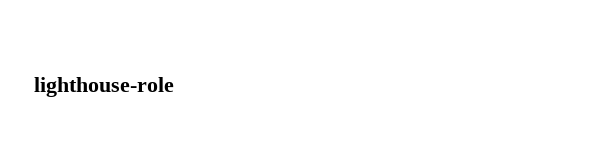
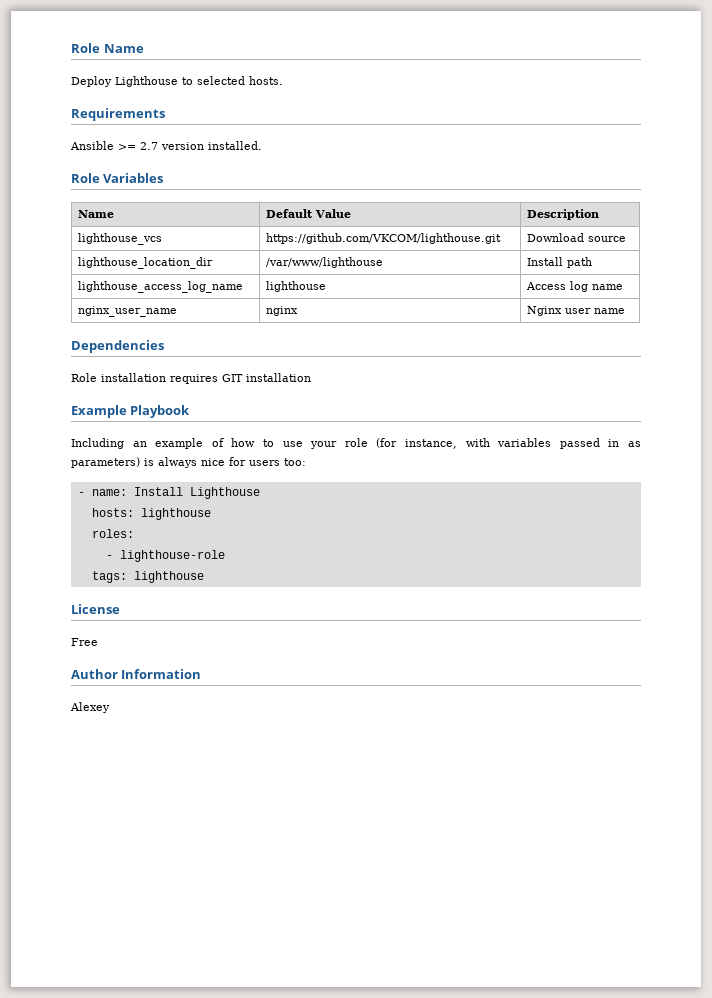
[34,77,174,97] lighthouse-role -> [71,43,144,53] [71,76,283,87] [71,108,165,121] [70,141,262,150] [71,173,164,183] [77,210,114,218] [265,209,351,218] [526,209,599,220] [77,233,162,245] [265,233,501,244] [526,233,626,242] [77,257,213,269] [265,257,383,268] [526,257,592,268] [77,281,243,293] [265,281,326,292] [525,281,623,292] [77,306,177,317] [265,306,298,316] [526,306,625,316] [71,340,164,353] [71,373,311,384] [71,405,191,418] [71,438,642,449] [71,457,306,468] [77,487,260,499] [91,508,211,520] [91,529,134,538] [105,550,225,562] [91,571,204,583] [71,604,120,614] [71,638,98,646] [71,669,202,679] [70,702,110,713] Role Name // Deploy Lighthouse to selected hosts. // Requirements // Ansible >= 2.7 version installed. // Role Variables // Name | Default Value | Description // lighthouse_vcs | https://github.com/VKCOM/lighthouse.git | Download source // lighthouse_location_dir | /var/www/lighthouse | Install path // lighthouse_access_log_name | lighthouse | Access log name // nginx_user_name | nginx | Nginx user name // Dependencies // Role installation requires GIT installation // Example Playbook // Including an example of how to use your role (for instance, with variables passed in as parameters) is always nice for users too: // - name: Install Lighthouse // hosts: lighthouse // roles: // - lighthouse-role // tags: lighthouse // License // Free // Author Information // Alexey

